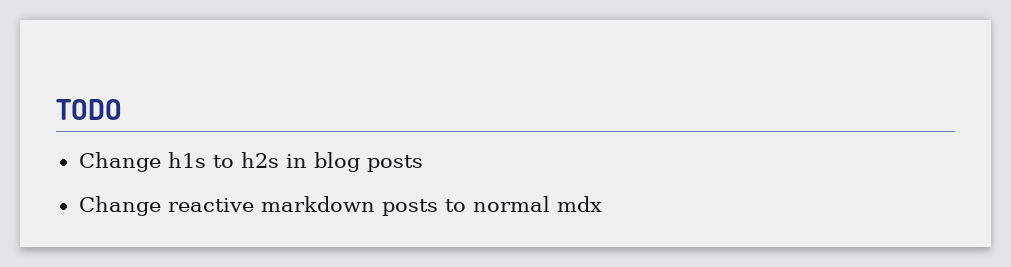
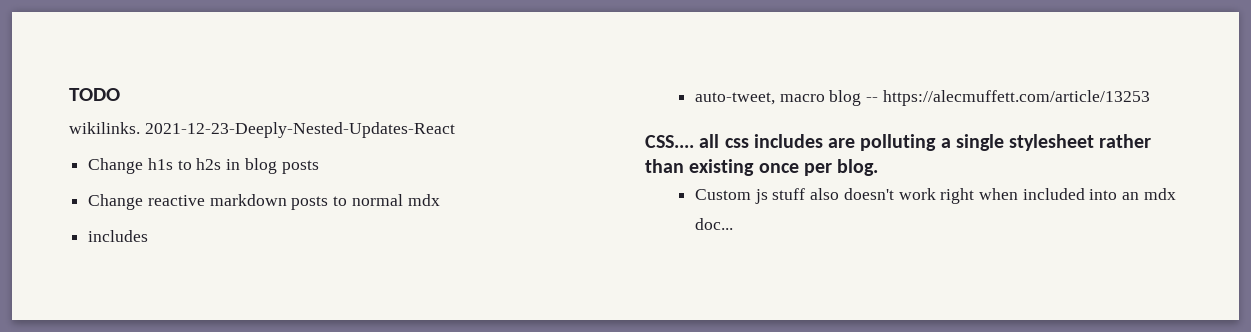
(122, 109) none -> [69,122,455,138] // wikilinks. 2021-12-23-Deeply-Nested-Updates-React
(602, 204) none -> [88,230,149,242] [694,90,1150,106] [645,134,1152,151] [645,159,879,176] [694,188,1176,204] [694,218,733,230] // includes // auto-tweet, macro blog -- https://alecmuffett.com/article/13253 // CSS.... all css includes are polluting a single stylesheet rather than existing once per blog. // Custom js stuff also doesn't work right when included into an mdx doc...

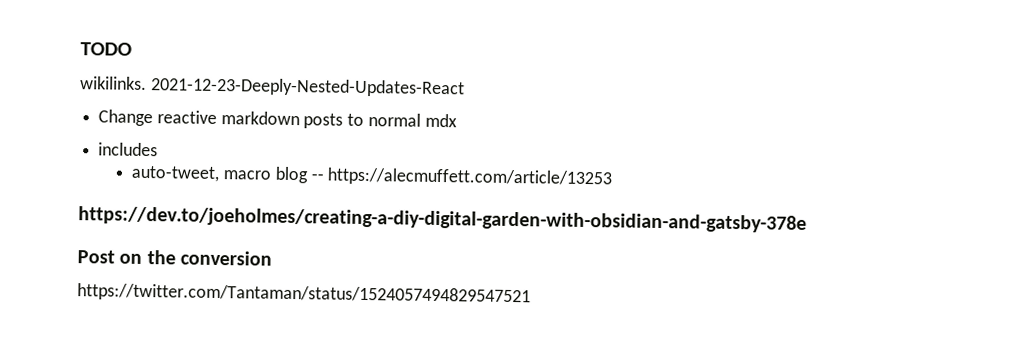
[88,158,319,174] // Change h1s to h2s in blog posts -> (465, 87) none
[645,134,1152,151] [645,159,879,176] [694,188,1176,204] [694,218,733,230] CSS.... all css includes are polluting a single stylesheet rather than existing once per blog. // Custom js stuff also doesn't work right when included into an mdx doc... -> [78,206,807,234] [77,250,272,266] [77,283,531,306] https://dev.to/joeholmes/creating-a-diy-digital-garden-with-obsidian-and-gatsby-378e // Post on the conversion // https://twitter.com/Tantaman/status/1524057494829547521

